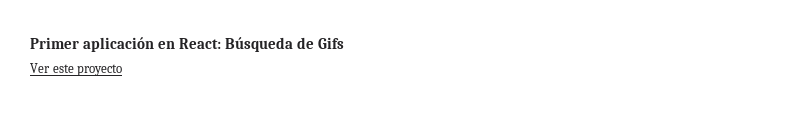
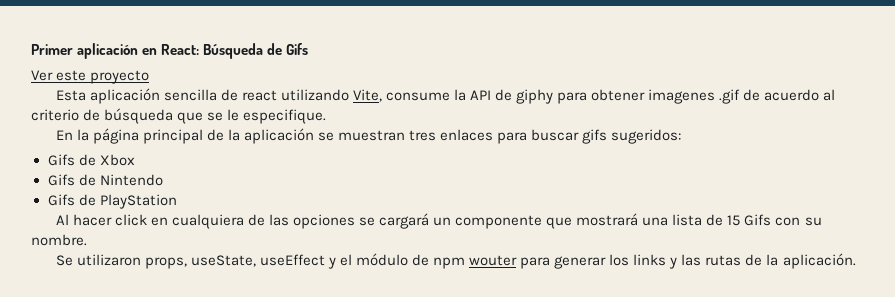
(123, 70) none -> [55,88,836,104] [31,108,327,124] [55,128,682,144] [47,154,135,166] [47,174,163,186] [47,194,177,209] [55,213,822,229] [31,234,87,246] [55,253,856,269] // Esta aplicación sencilla de react utilizando Vite, consume la API de giphy para obtener imagenes .gif de acuerdo al criterio de búsqueda que se le especifique. // En la página principal de la aplicación se muestran tres enlaces para buscar gifs sugeridos: // Gifs de Xbox // Gifs de Nintendo // Gifs de PlayStation // Al hacer click en cualquiera de las opciones se cargará un componente que mostrará una lista de 15 Gifs con su nombre. // Se utilizaron props, useState, useEffect y el módulo de npm wouter para generar los links y las rutas de la aplicación.

